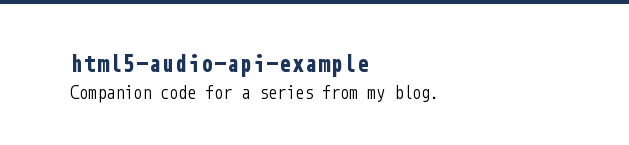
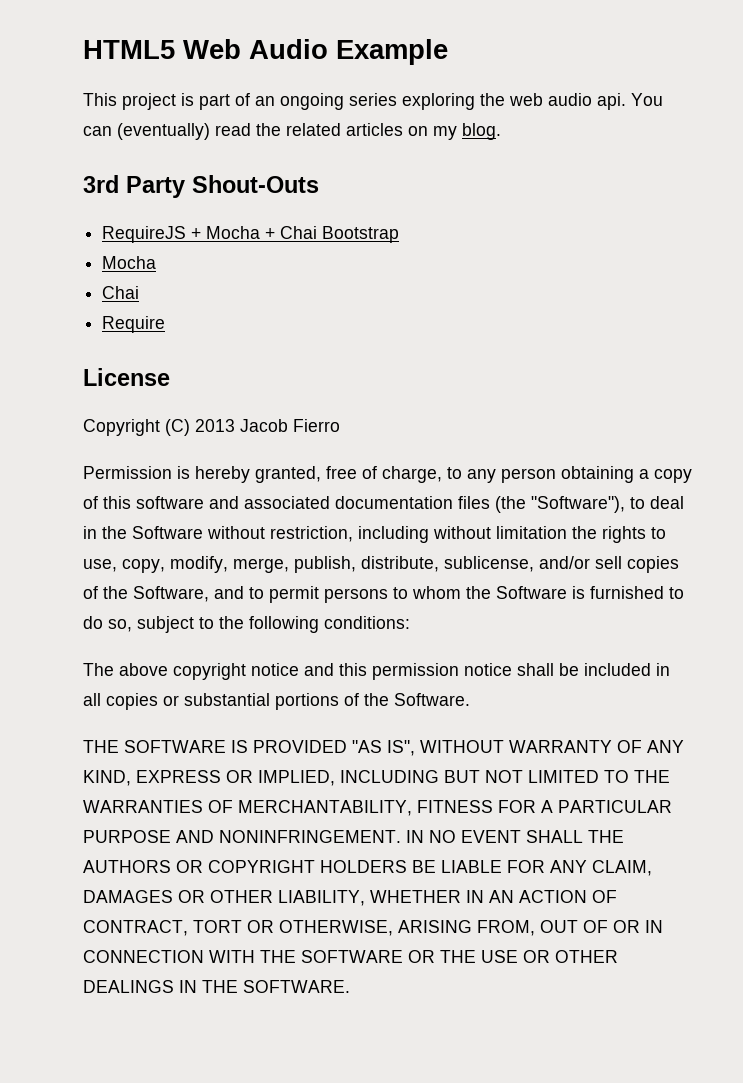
[70,54,369,77] [70,85,439,103] html5-audio-api-example // Companion code for a series from my blog. -> [83,39,448,65] [83,93,663,110] [83,123,501,140] [83,175,319,198] [102,226,400,243] [102,256,157,269] [102,286,140,299] [102,316,166,333] [83,368,170,386] [83,419,340,436] [83,466,692,483] [83,496,684,513] [83,526,666,543] [83,556,679,573] [83,586,684,603] [83,616,410,633] [83,663,670,680] [83,693,470,710] [83,740,684,756] [83,770,670,786] [83,800,672,816] [83,830,624,843] [83,860,652,876] [83,890,617,906] [83,920,663,936] [83,950,618,963] [83,980,350,993] HTML5 Web Audio Example // This project is part of an ongoing series exploring the web audio api. You can (eventually) read the related articles on my blog. // 3rd Party Shout-Outs // RequireJS + Mocha + Chai Bootstrap // Mocha // Chai // Require // License // Copyright (C) 2013 Jacob Fierro // Permission is hereby granted, free of charge, to any person obtaining a copy of this software and associated documentation files (the "Software"), to deal in the Software without restriction, including without limitation the rights to use, copy, modify, merge, publish, distribute, sublicense, and/or sell copies of the Software, and to permit persons to whom the Software is furnished to do so, subject to the following conditions: // The above copyright notice and this permission notice shall be included in all copies or substantial portions of the Software. // THE SOFTWARE IS PROVIDED "AS IS", WITHOUT WARRANTY OF ANY KIND, EXPRESS OR IMPLIED, INCLUDING BUT NOT LIMITED TO THE WARRANTIES OF MERCHANTABILITY, FITNESS FOR A PARTICULAR PURPOSE AND NONINFRINGEMENT. IN NO EVENT SHALL THE AUTHORS OR COPYRIGHT HOLDERS BE LIABLE FOR ANY CLAIM, DAMAGES OR OTHER LIABILITY, WHETHER IN AN ACTION OF CONTRACT, TORT OR OTHERWISE, ARISING FROM, OUT OF OR IN CONNECTION WITH THE SOFTWARE OR THE USE OR OTHER DEALINGS IN THE SOFTWARE.

